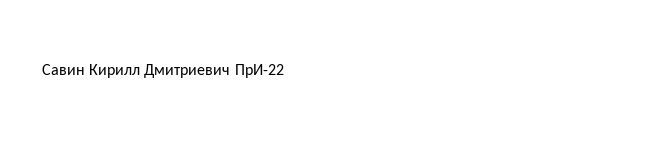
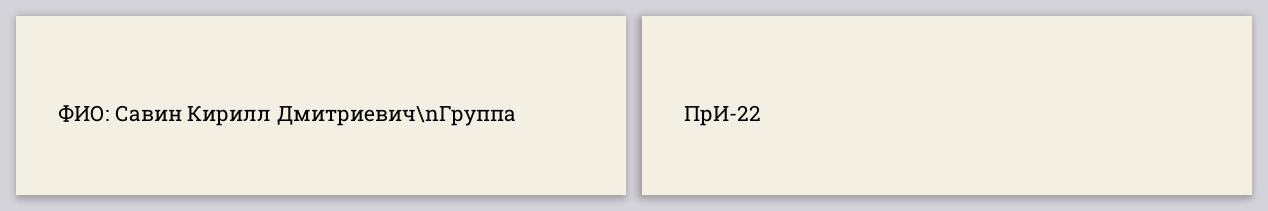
(42, 69) none -> [58,105,109,122] ФИО:
[144,64,231,78] Дмитриевич -> [277,106,517,126] Дмитриевич\nГруппа

